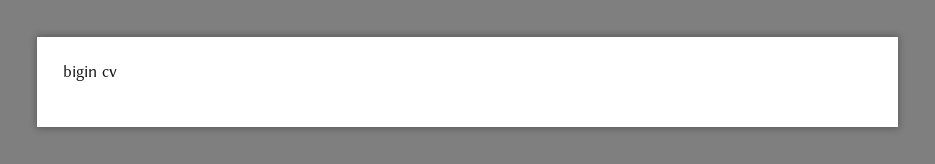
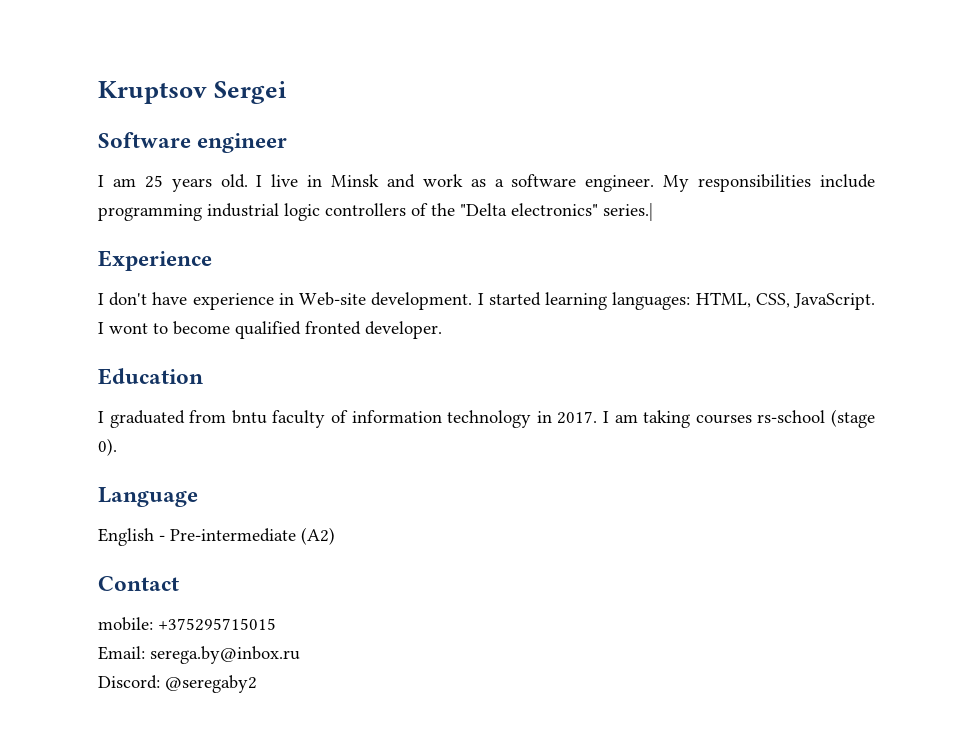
[63,65,117,81] bigin cv -> [98,81,288,104] [98,132,288,153] [98,174,875,192] [98,203,653,221] [98,250,212,271] [98,292,876,310] [98,321,442,339] [98,368,203,385] [98,409,876,428] [98,438,117,456] [98,487,198,507] [98,527,335,546] [98,576,179,591] [98,617,276,631] [98,646,300,664] [98,675,257,693] Kruptsov Sergei // Software engineer // I am 25 years old. I live in Minsk and work as a software engineer. My responsibilities include programming industrial logic controllers of the "Delta electronics" series.| // Experience // I don't have experience in Web-site development. I started learning languages: HTML, CSS, JavaScript. I wont to become qualified fronted developer. // Education // I graduated from bntu faculty of information technology in 2017. I am taking courses rs-school (stage 0). // Language // English - Pre-intermediate (A2) // Contact // mobile: +375295715015 // Email: serega.by@inbox.ru // Discord: @seregaby2

